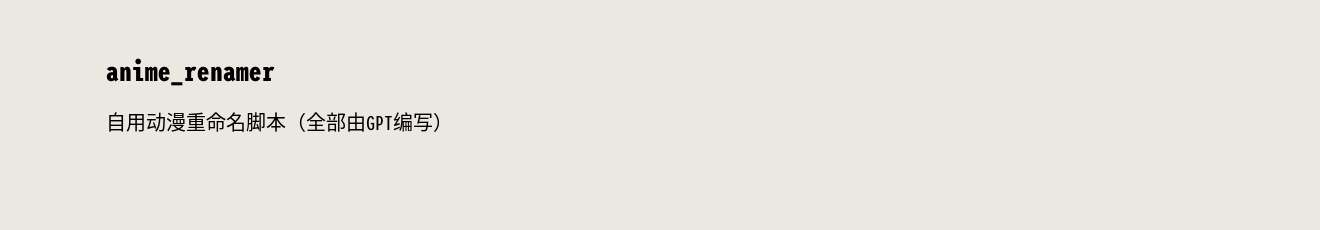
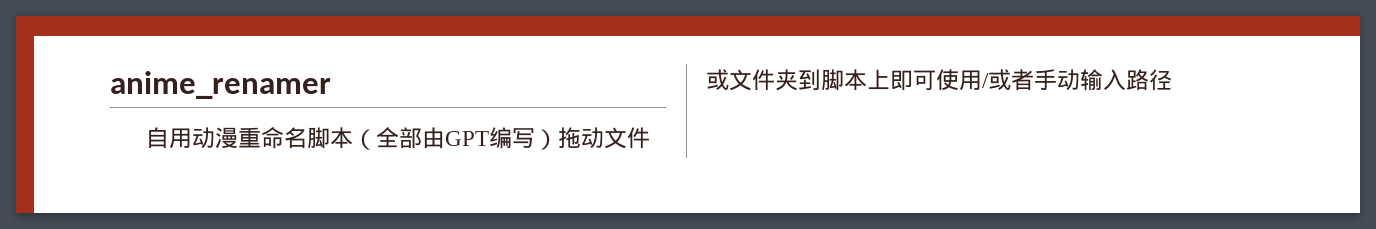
(453, 122) none -> [558,127,651,149] [706,69,1172,91] 拖动文件或文件夹到脚本上即可使用/或者手动输入路径

